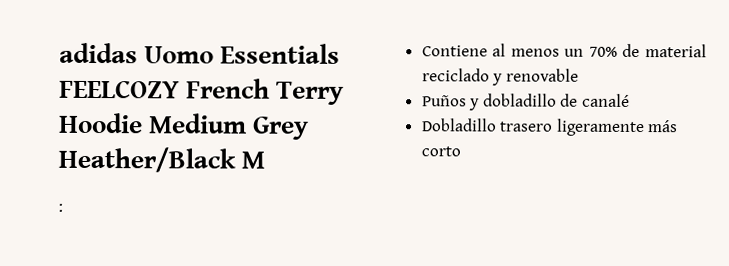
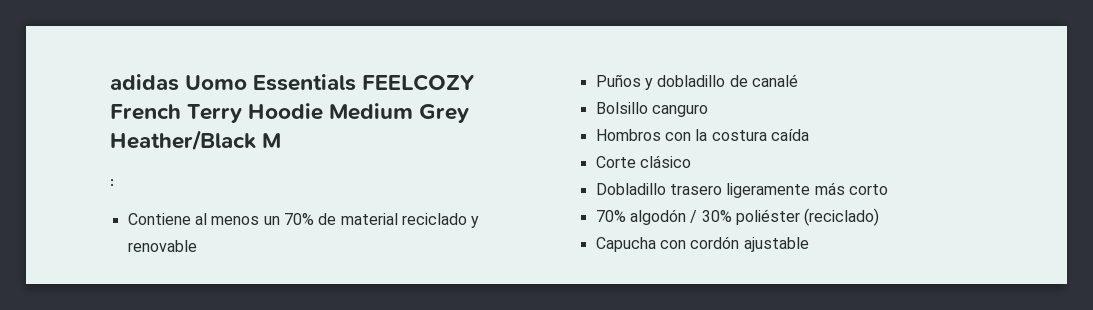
(631, 100) none -> [595,102,708,117] [595,129,809,141] [595,155,691,168] // Bolsillo canguro // Hombros con la costura caída // Corte clásico
(461, 151) none -> [595,208,880,226] [595,236,809,252] // 70% algodón / 30% poliéster (reciclado) // Capucha con cordón ajustable

